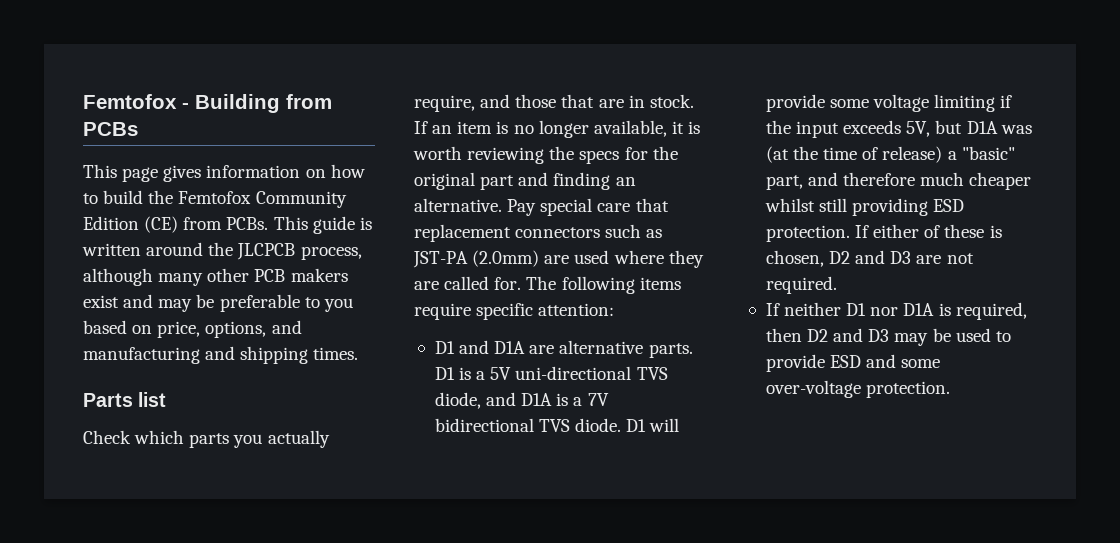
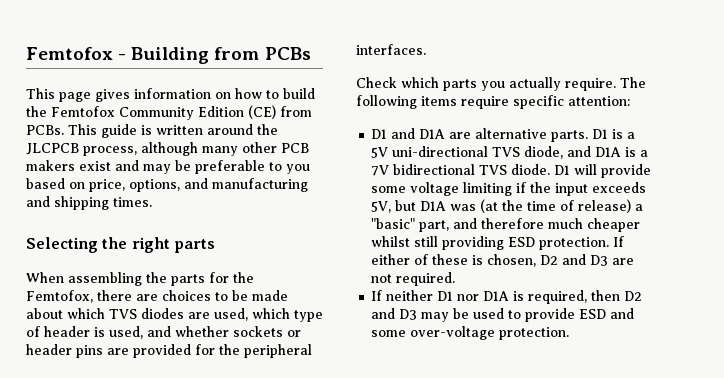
[83,392,167,407] Parts list -> [26,237,215,253] [26,272,254,286] [26,290,288,303] [26,308,323,322] [26,326,301,339] [26,344,312,358] [356,44,426,55] Selecting the right parts // When assembling the parts for the Femtofox, there are choices to be made about which TVS diodes are used, which type of header is used, and whether sockets or header pins are provided for the peripheral interfaces.
[414,94,694,112] [414,120,701,138] [413,146,678,164] [414,172,636,190] [414,198,669,216] [414,224,663,242] [413,250,704,268] [414,276,522,290] require, and those that are in stock. If an item is no longer available, it is worth reviewing the specs for the original part and finding an alternative. Pay special care that replacement connectors such as JST-PA (2.0mm) are used where they are called for. -> [565,78,616,91] require.

